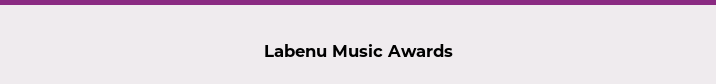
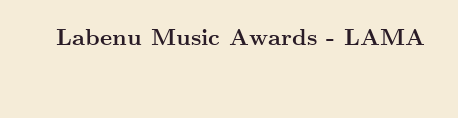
(453, 50) none -> [325,29,425,45] - LAMA

